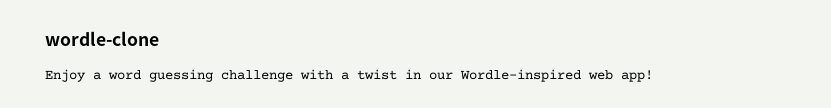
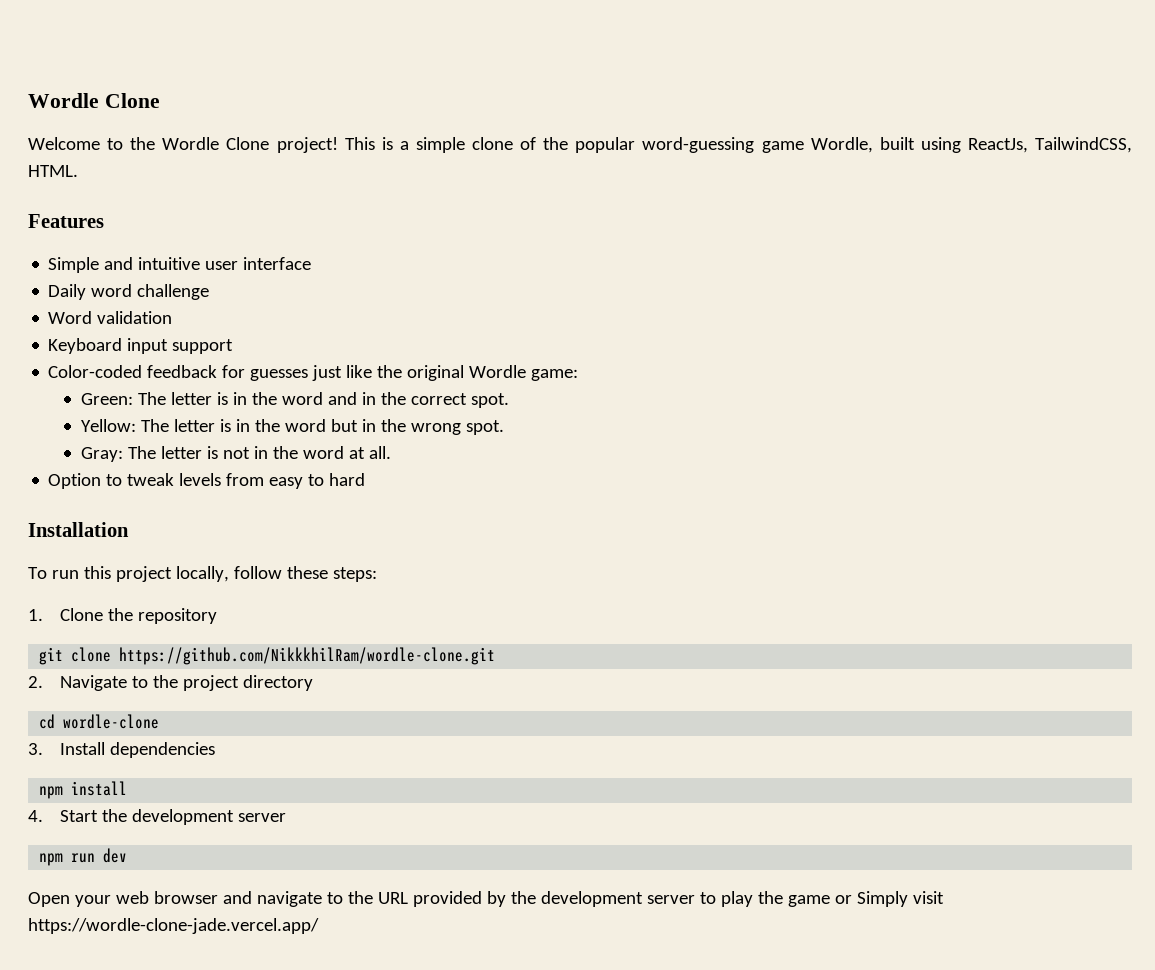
[45,31,159,46] [45,69,653,82] wordle-clone // Enjoy a word guessing challenge with a twist in our Wordle-inspired web app! -> [28,93,160,108] [28,137,1133,153] [28,165,78,177] [28,214,104,228] [48,257,312,273] [48,284,210,300] [48,311,173,324] [48,338,234,354] [48,365,579,381] [80,392,509,408] [80,419,504,435] [80,446,391,462] [48,473,366,489] [28,522,129,537] [28,566,377,582] [28,608,218,624] [39,647,496,665] [28,675,314,691] [39,714,160,729] [28,742,216,758] [39,781,128,799] [28,809,287,825] [39,848,128,866] [28,891,944,907] [28,918,319,934] Wordle Clone // Welcome to the Wordle Clone project! This is a simple clone of the popular word-guessing game Wordle, built using ReactJs, TailwindCSS, HTML. // Features // Simple and intuitive user interface // Daily word challenge // Word validation // Keyboard input support // Color-coded feedback for guesses just like the original Wordle game: // Green: The letter is in the word and in the correct spot. // Yellow: The letter is in the word but in the wrong spot. // Gray: The letter is not in the word at all. // Option to tweak levels from easy to hard // Installation // To run this project locally, follow these steps: // 1. Clone the repository // git clone https://github.com/NikkkhilRam/wordle-clone.git // 2. Navigate to the project directory // cd wordle-clone // 3. Install dependencies // npm install // 4. Start the development server // npm run dev // Open your web browser and navigate to the URL provided by the development server to play the game or Simply visit https://wordle-clone-jade.vercel.app/

